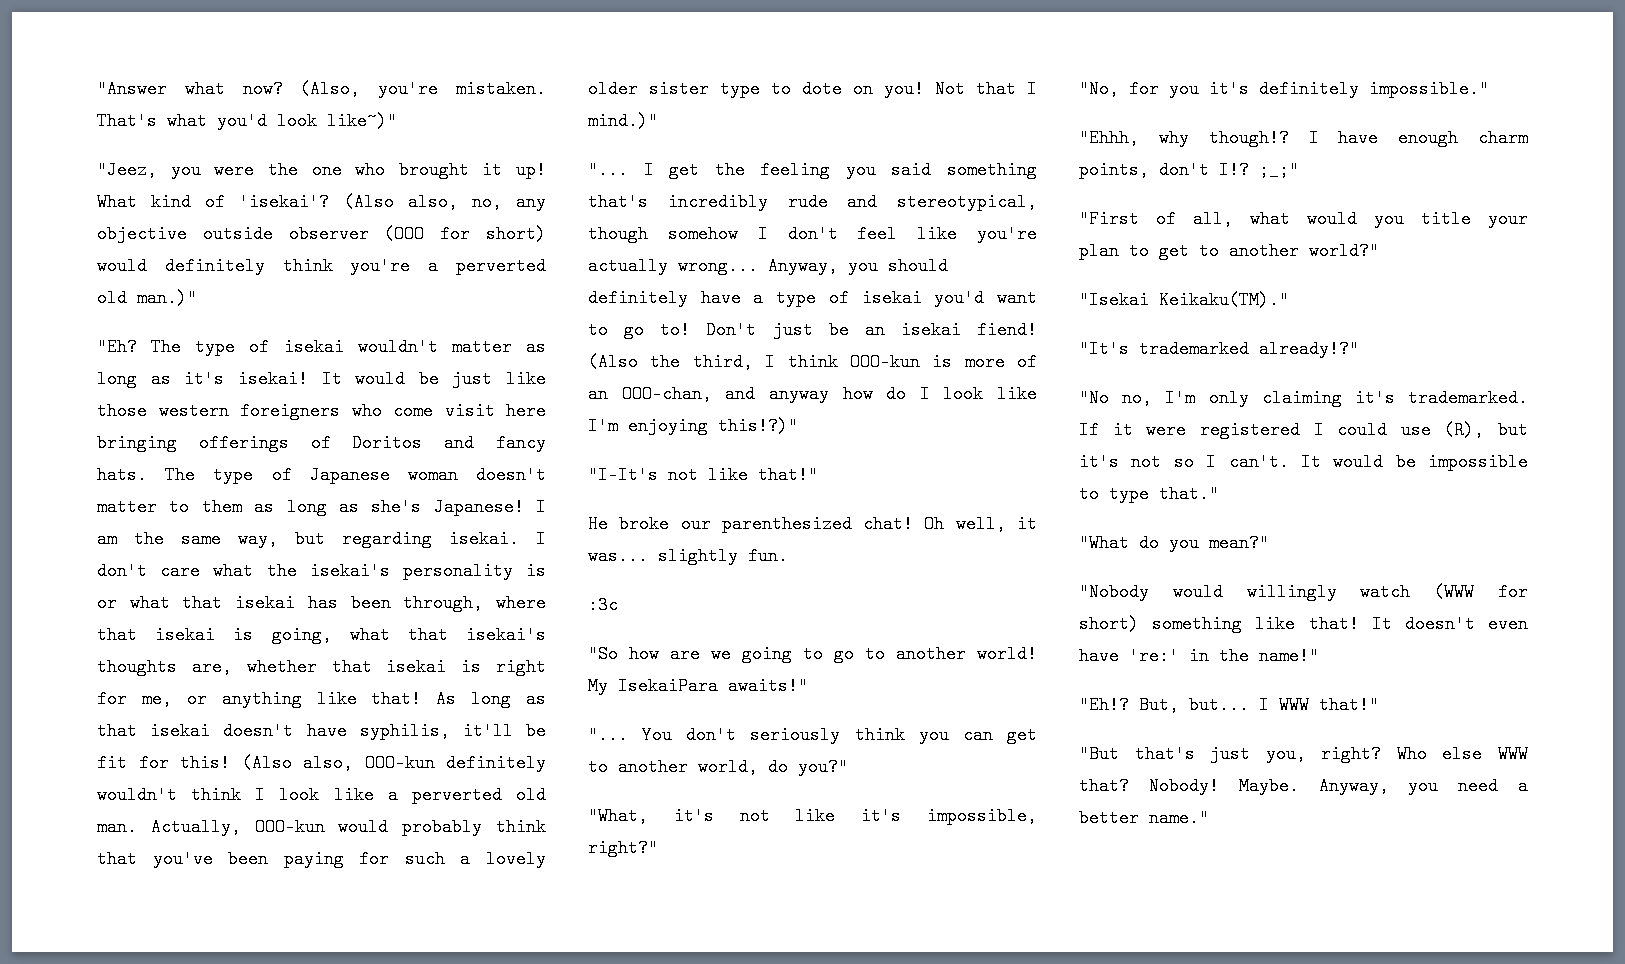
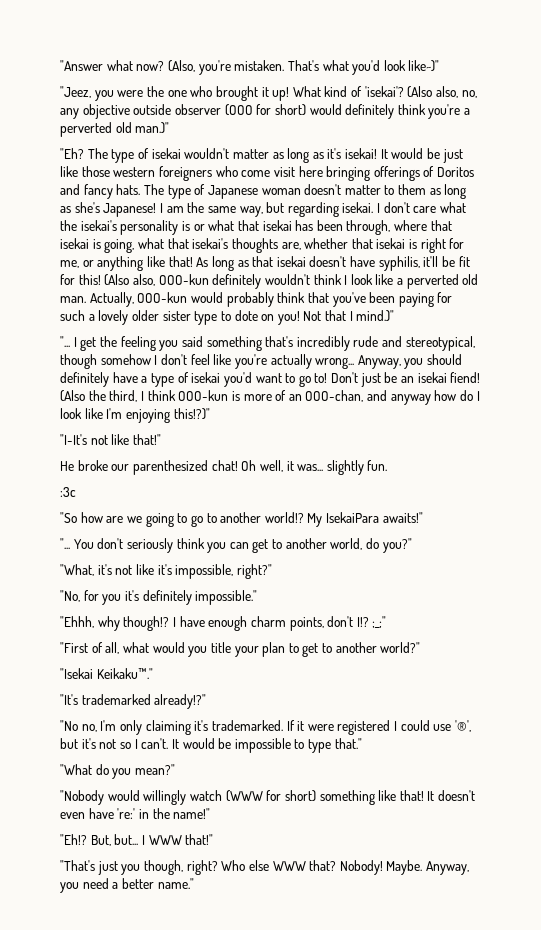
[977,645,1037,663] world! -> [264,512,304,523] world!?
[1159,291,1289,309] Keikaku(TM)." -> [96,668,153,679] Keikaku™."
[1444,421,1485,439] (R), -> [455,720,472,732] '®',
[1079,745,1306,763] "But that's just you, -> [60,860,183,875] "That's just you though,

